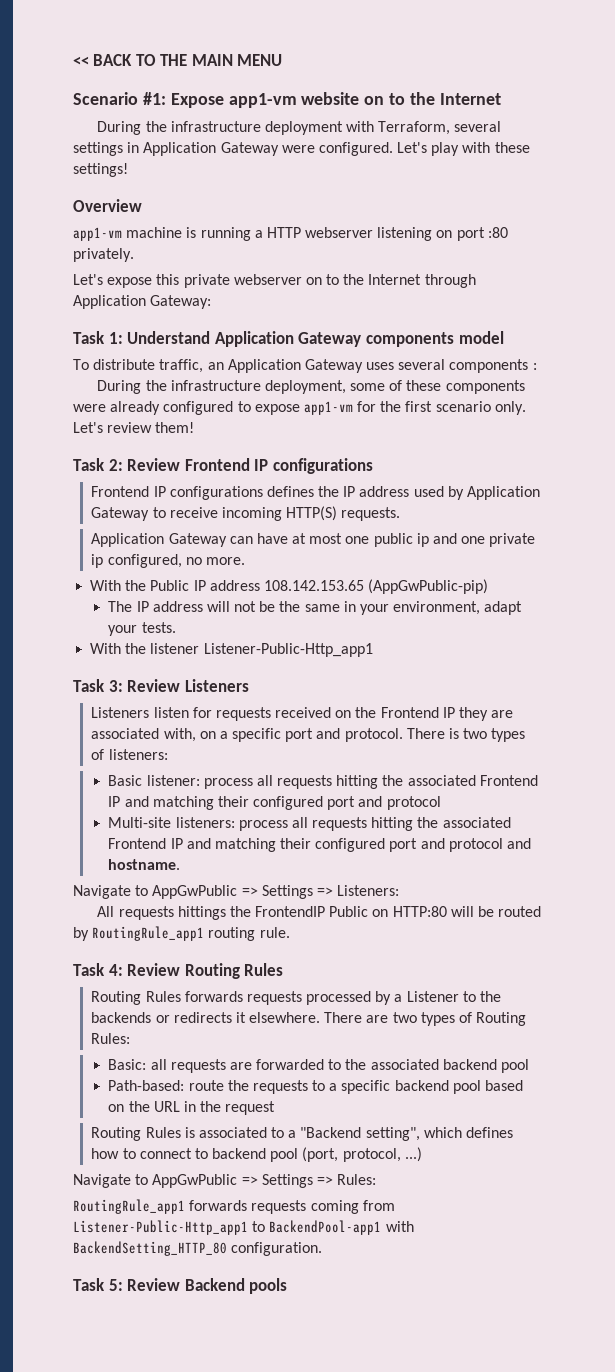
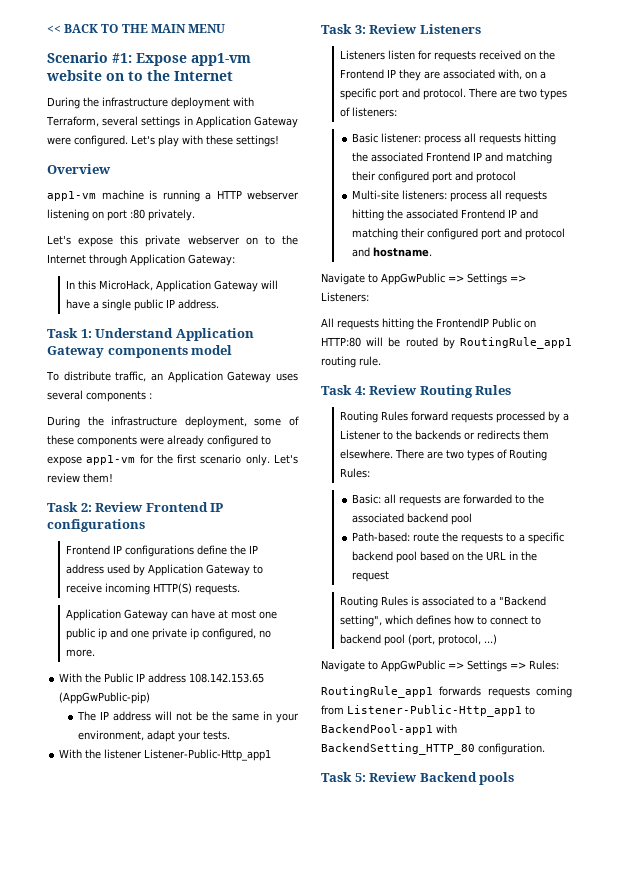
(212, 302) none -> [66,280,279,292] [66,299,220,311] // In this MicroHack, Application Gateway will have a single public IP address.
[266,486,314,497] defines -> [197,545,228,555] define
[448,728,459,739] is -> [500,90,517,98] are
[177,906,226,920] hittings -> [382,318,414,330] hitting
[184,991,243,1002] forwards -> [411,411,449,421] forward
[235,1012,246,1023] it -> [523,430,550,440] them

